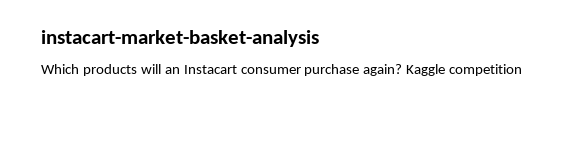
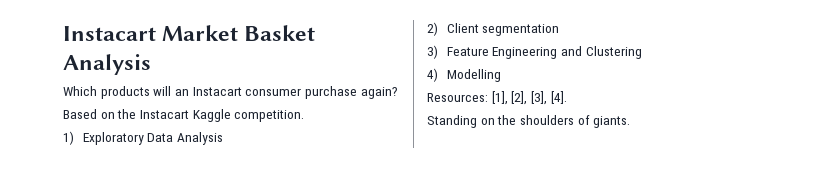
[41,30,319,47] instacart-market-basket-analysis -> [63,25,316,41] [63,54,151,75] Instacart Market Basket Analysis
[406,64,523,76] Kaggle competition -> [63,109,305,122] [63,131,223,145] [427,22,560,36] [427,45,642,59] [427,68,501,82] [427,91,567,105] [427,115,631,128] // Based on the Instacart Kaggle competition. // 1) Exploratory Data Analysis // 2) Client segmentation // 3) Feature Engineering and Clustering // 4) Modelling // Resources: [1], [2], [3], [4]. // Standing on the shoulders of giants.

